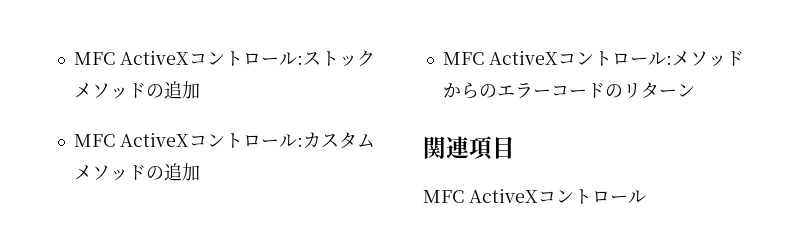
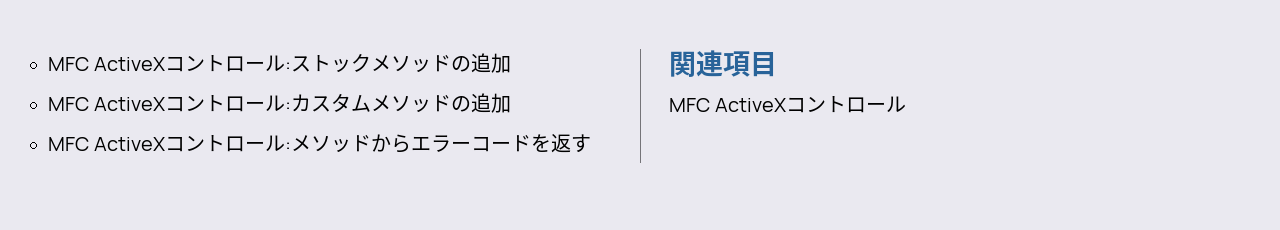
[478,84,497,98] の -> (412, 143) none
[604,82,695,99] のリターン -> [531,134,592,153] を返す

